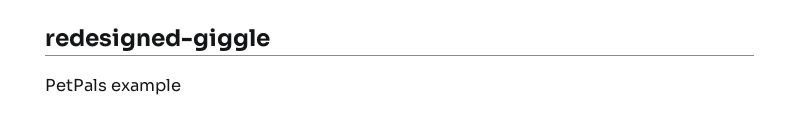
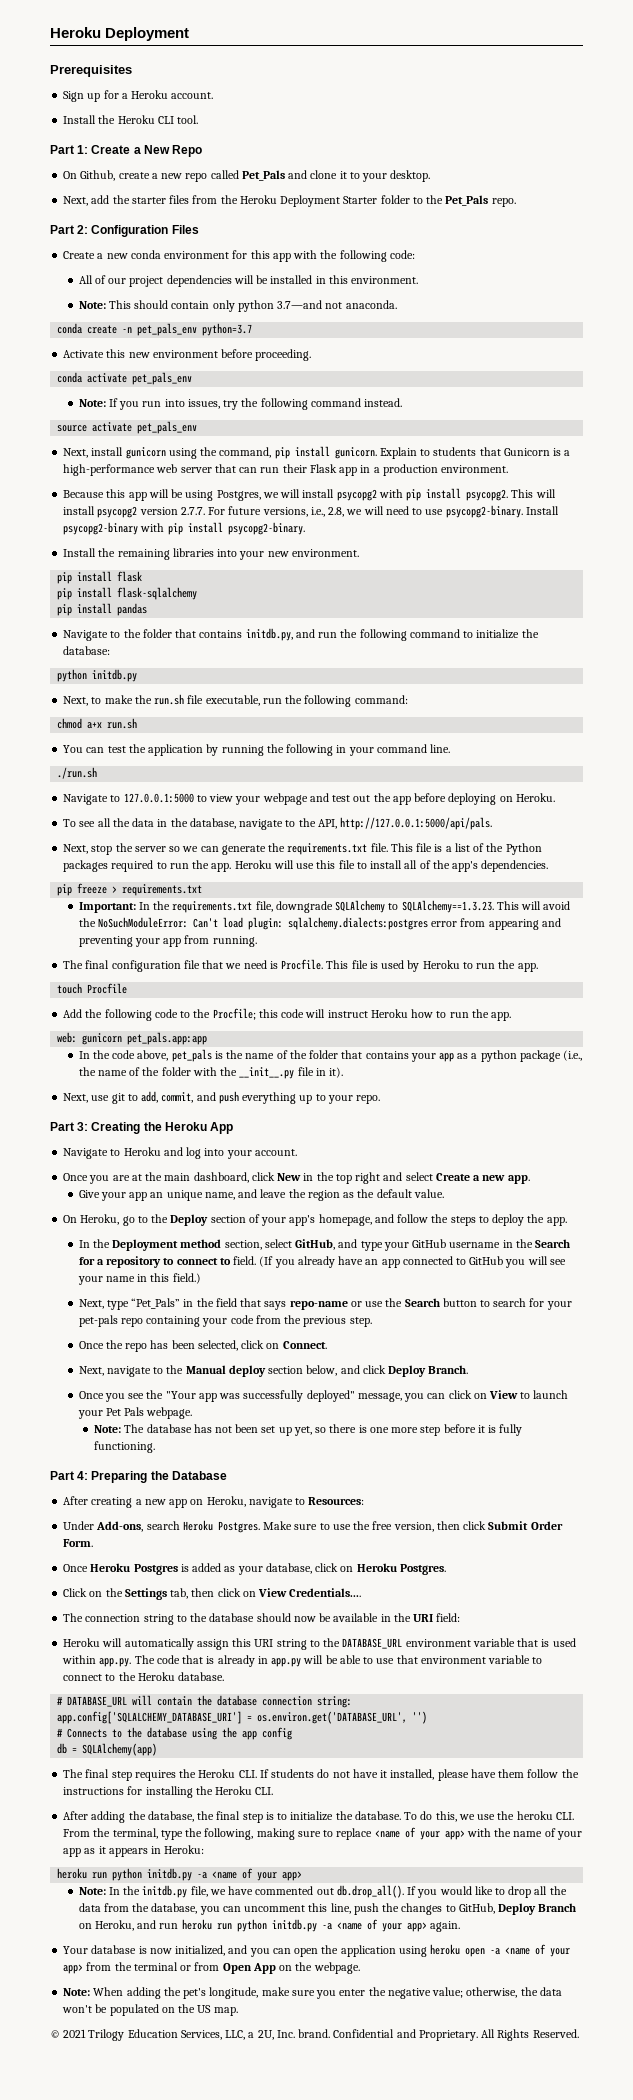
[45,28,270,52] [45,78,182,95] redesigned-giggle // PetPals example -> [50,27,190,41] [50,65,132,77] [63,90,214,102] [63,115,199,124] [50,145,203,157] [63,170,431,182] [63,195,516,207] [50,225,199,237] [63,250,415,262] [78,275,419,287] [78,300,397,312] [57,323,253,336] [63,349,312,361] [57,372,193,385] [78,398,403,410] [57,421,198,434] [63,446,571,459] [63,464,509,476] [63,488,556,501] [63,505,559,518] [63,522,305,535] [63,548,359,560] [57,571,143,584] [57,587,198,600] [57,603,148,616] [63,628,539,641] [63,646,111,655] [57,669,138,682] [63,694,408,707] [57,718,138,729] [63,744,451,756] [57,767,98,779] [63,793,555,805] [63,817,493,830] [63,843,542,855] [63,860,549,872] [57,883,203,896] [78,900,571,913] [78,917,561,930] [78,935,257,947] [63,959,538,972] [57,983,128,994] [63,1008,512,1021] [57,1032,208,1045] [78,1049,583,1062] [78,1067,344,1079] [63,1091,381,1104] [50,1122,234,1134] [63,1147,297,1159] [63,1172,530,1184] [78,1189,444,1201] [63,1214,567,1226] [78,1239,570,1251] [78,1256,566,1268] [77,1273,201,1285] [78,1298,572,1310] [78,1315,372,1327] [78,1340,327,1352] [78,1365,469,1377] [78,1390,569,1402] [77,1407,193,1419] [94,1424,523,1436] [94,1441,156,1453] [50,1471,227,1483] [63,1496,365,1508] [63,1520,563,1533] [63,1539,94,1547] [63,1563,446,1575] [63,1588,362,1600] [63,1613,461,1625] [63,1638,576,1650] [62,1655,543,1667] [63,1672,225,1681] [57,1695,353,1708] [57,1711,428,1724] [57,1727,293,1740] [57,1743,158,1756] [63,1769,579,1781] [63,1786,274,1798] [63,1811,574,1823] [63,1827,582,1840] [63,1845,205,1857] [57,1868,303,1881] [78,1885,567,1898] [78,1903,577,1915] [78,1919,460,1932] [63,1944,571,1957] [63,1962,360,1974] [63,1987,562,1999] [62,2004,238,2016] [50,2029,579,2041] Heroku Deployment // Prerequisites // Sign up for a Heroku account. // Install the Heroku CLI tool. // Part 1: Create a New Repo // On Github, create a new repo called Pet_Pals and clone it to your desktop. // Next, add the starter files from the Heroku Deployment Starter folder to the Pet_Pals repo. // Part 2: Configuration Files // Create a new conda environment for this app with the following code: // All of our project dependencies will be installed in this environment. // Note: This should contain only python 3.7—and not anaconda. // conda create -n pet_pals_env python=3.7 // Activate this new environment before proceeding. // conda activate pet_pals_env // Note: If you run into issues, try the following command instead. // source activate pet_pals_env // Next, install gunicorn using the command, pip install gunicorn. Explain to students that Gunicorn is a high-performance web server that can run their Flask app in a production environment. // Because this app will be using Postgres, we will install psycopg2 with pip install psycopg2. This will install psycopg2 version 2.7.7. For future versions, i.e., 2.8, we will need to use psycopg2-binary. Install psycopg2-binary with pip install psycopg2-binary. // Install the remaining libraries into your new environment. // pip install flask // pip install flask-sqlalchemy // pip install pandas // Navigate to the folder that contains initdb.py, and run the following command to initialize the database: // python initdb.py // Next, to make the run.sh file executable, run the following command: // chmod a+x run.sh // You can test the application by running the following in your command line. // ./run.sh // Navigate to 127.0.0.1:5000 to view your webpage and test out the app before deploying on Heroku. // To see all the data in the database, navigate to the API, http://127.0.0.1:5000/api/pals. // Next, stop the server so we can generate the requirements.txt file. This file is a list of the Python packages required to run the app. Heroku will use this file to install all of the app's dependencies. // pip freeze > requirements.txt // Important: In the requirements.txt file, downgrade SQLAlchemy to SQLAlchemy==1.3.23. This will avoid the NoSuchModuleError: Can't load plugin: sqlalchemy.dialects:postgres error from appearing and preventing your app from running. // The final configuration file that we need is Procfile. This file is used by Heroku to run the app. // touch Procfile // Add the following code to the Procfile; this code will instruct Heroku how to run the app. // web: gunicorn pet_pals.app:app // In the code above, pet_pals is the name of the folder that contains your app as a python package (i.e., the name of the folder with the __init__.py file in it). // Next, use git to add, commit, and push everything up to your repo. // Part 3: Creating the Heroku App // Navigate to Heroku and log into your account. // Once you are at the main dashboard, click New in the top right and select Create a new app. // Give your app an unique name, and leave the region as the default value. // On Heroku, go to the Deploy section of your app's homepage, and follow the steps to deploy the app. // In the Deployment method section, select GitHub, and type your GitHub username in the Search for a repository to connect to field. (If you already have an app connected to GitHub you will see your name in this field.) // Next, type “Pet_Pals” in the field that says repo-name or use the Search button to search for your pet-pals repo containing your code from the previous step. // Once the repo has been selected, click on Connect. // Next, navigate to the Manual deploy section below, and click Deploy Branch. // Once you see the "Your app was successfully deployed" message, you can click on View to launch your Pet Pals webpage. // Note: The database has not been set up yet, so there is one more step before it is fully functioning. // Part 4: Preparing the Database // After creating a new app on Heroku, navigate to Resources: // Under Add-ons, search Heroku Postgres. Make sure to use the free version, then click Submit Order Form. // Once Heroku Postgres is added as your database, click on Heroku Postgres. // Click on the Settings tab, then click on View Credentials.... // The connection string to the database should now be available in the URI field: // Heroku will automatically assign this URI string to the DATABASE_URL environment variable that is used within app.py. The code that is already in app.py will be able to use that environment variable to connect to the Heroku database. // # DATABASE_URL will contain the database connection string: // app.config['SQLALCHEMY_DATABASE_URI'] = os.environ.get('DATABASE_URL', '') // # Connects to the database using the app config // db = SQLAlchemy(app) // The final step requires the Heroku CLI. If students do not have it installed, please have them follow the instructions for installing the Heroku CLI. // After adding the database, the final step is to initialize the database. To do this, we use the heroku CLI. From the terminal, type the following, making sure to replace <name of your app> with the name of your app as it appears in Heroku: // heroku run python initdb.py -a <name of your app> // Note: In the initdb.py file, we have commented out db.drop_all(). If you would like to drop all the data from the database, you can uncomment this line, push the changes to GitHub, Deploy Branch on Heroku, and run heroku run python initdb.py -a <name of your app> again. // Your database is now initialized, and you can open the application using heroku open -a <name of your app> from the terminal or from Open App on the webpage. // Note: When adding the pet's longitude, make sure you enter the negative value; otherwise, the data won't be populated on the US map. // © 2021 Trilogy Education Services, LLC, a 2U, Inc. brand. Confidential and Proprietary. All Rights Reserved.

